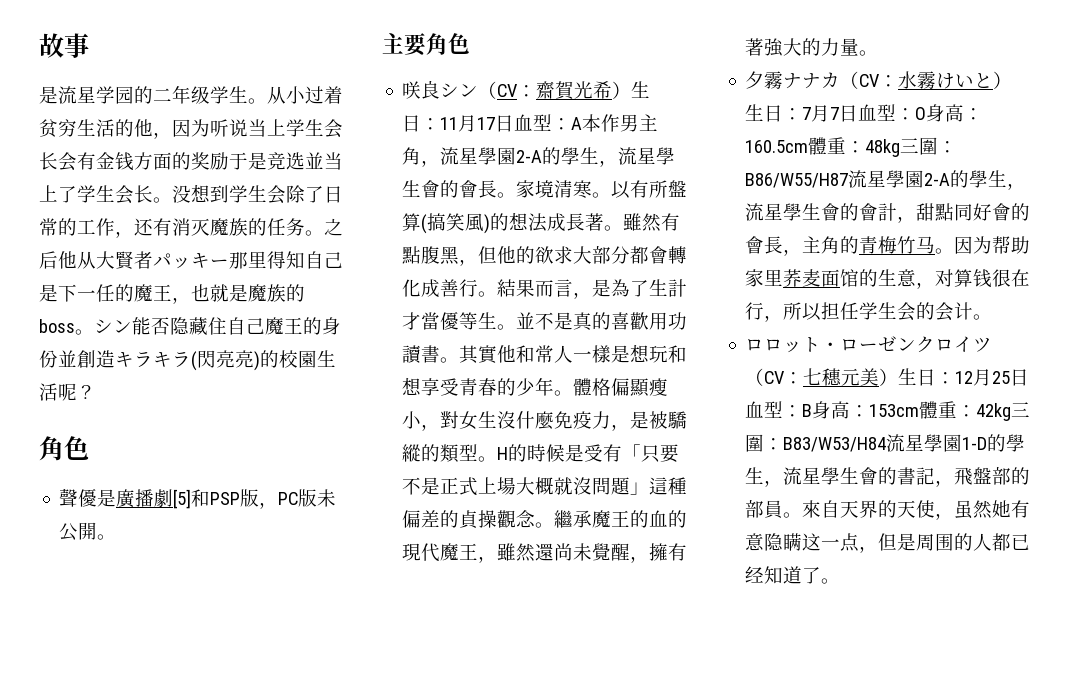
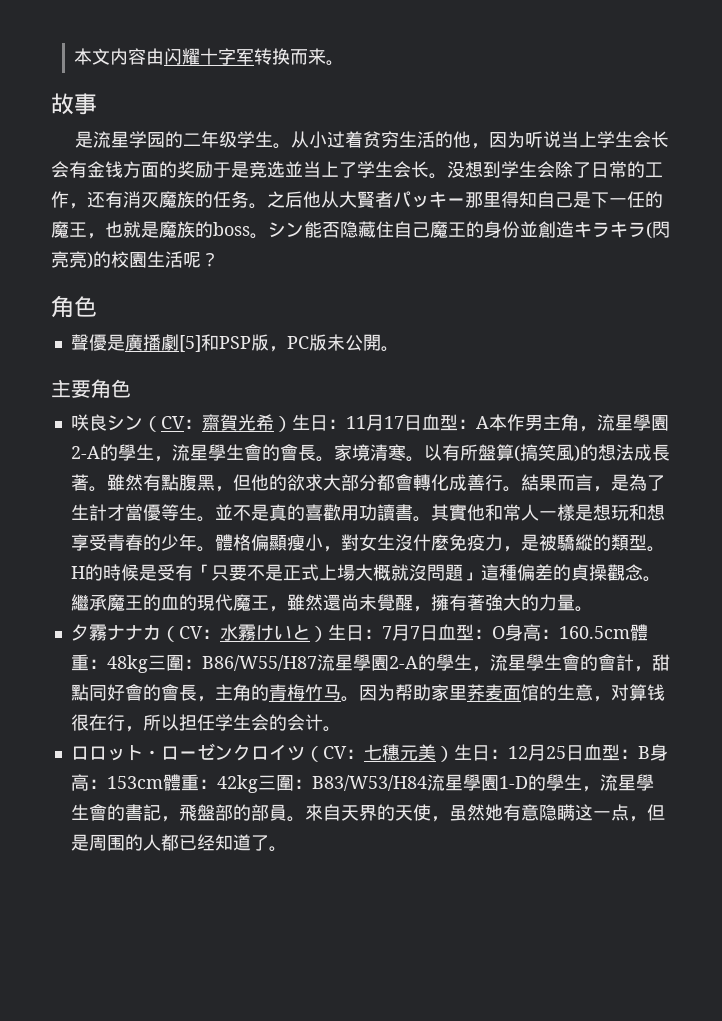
(39, 45) none -> [74,48,345,66] 本文内容由闪耀十字军转换而来。 //

